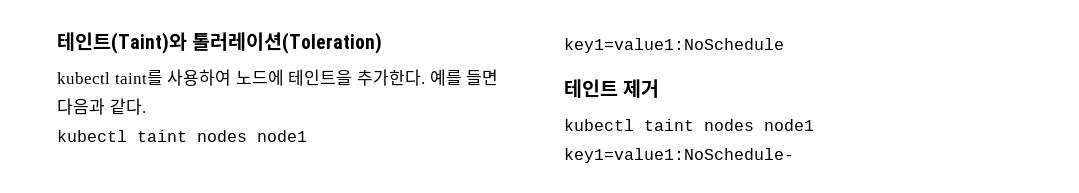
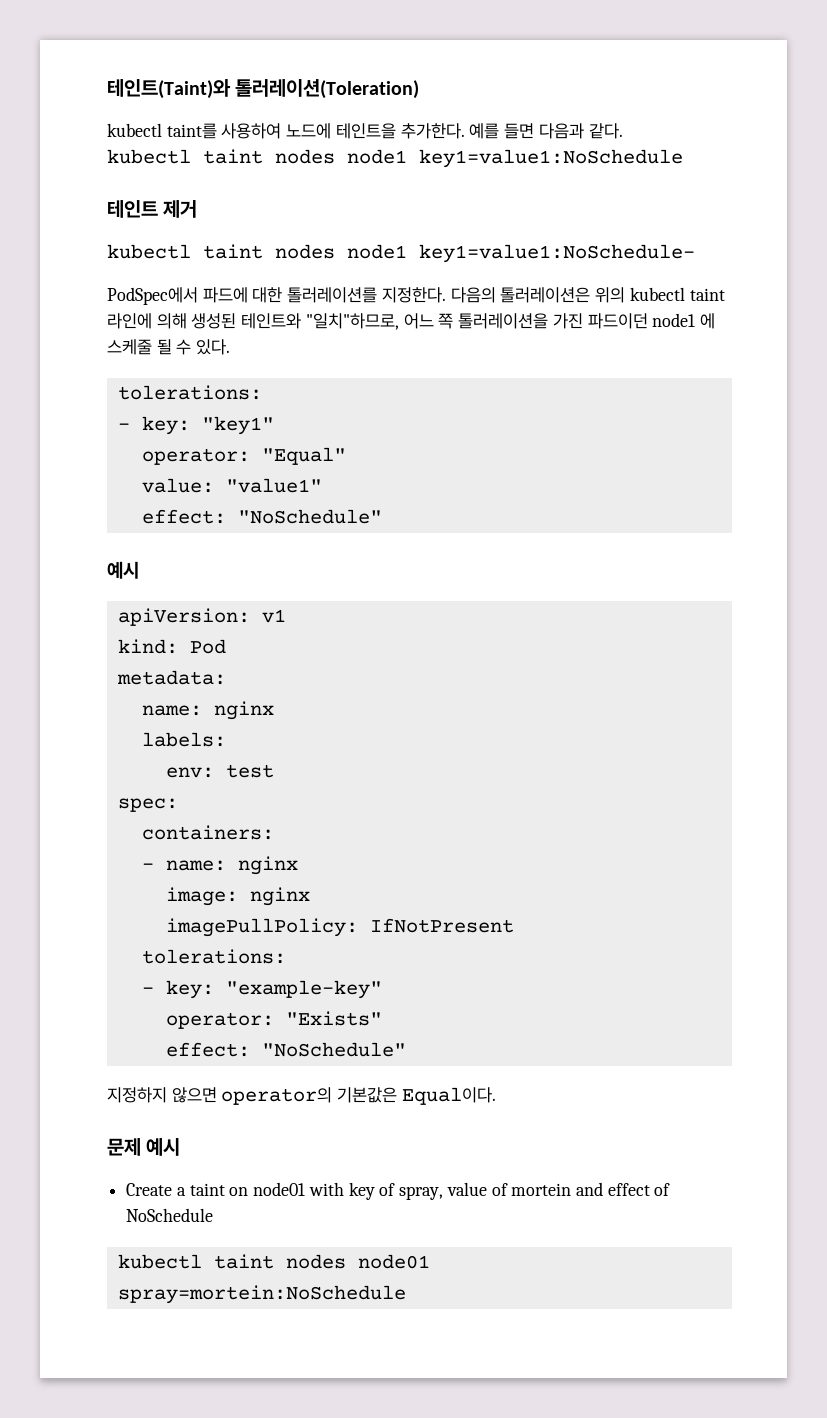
(794, 155) none -> [107,287,725,305] [107,313,715,330] [107,339,231,355] [117,385,262,400] [117,416,274,435] [141,447,346,465] [141,478,322,493] [141,509,382,524] [107,561,139,579] [117,608,286,626] [117,639,226,654] [116,670,226,685] [141,701,274,720] [141,732,226,747] [165,764,274,778] [117,798,178,812] [141,825,274,840] [141,856,298,875] [165,887,310,906] [165,918,514,937] [141,949,286,964] [141,980,382,999] [165,1011,382,1029] [165,1042,406,1057] [107,1087,496,1105] [107,1138,181,1156] [126,1182,671,1200] [126,1208,214,1222] [117,1254,430,1269] [117,1285,406,1304] // PodSpec에서 파드에 대한 톨러레이션를 지정한다. 다음의 톨러레이션은 위의 kubectl taint 라인에 의해 생성된 테인트와 "일치"하므로, 어느 쪽 톨러레이션을 가진 파드이던 node1 에 스케줄 될 수 있다. // tolerations: // - key: "key1" // operator: "Equal" // value: "value1" // effect: "NoSchedule" // 예시 // apiVersion: v1 // kind: Pod // metadata: // name: nginx // labels: // env: test // spec: // containers: // - name: nginx // image: nginx // imagePullPolicy: IfNotPresent // tolerations: // - key: "example-key" // operator: "Exists" // effect: "NoSchedule" // 지정하지 않으면 operator의 기본값은 Equal이다. // 문제 예시 // Create a taint on node01 with key of spray, value of mortein and effect of NoSchedule // kubectl taint nodes node01 spray=mortein:NoSchedule

